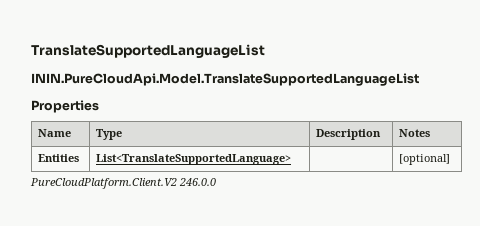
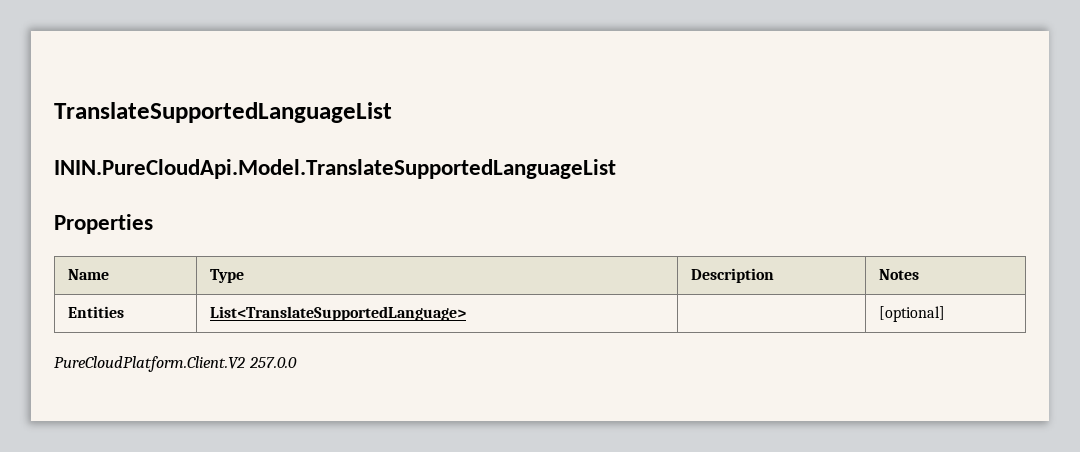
[179,178,216,186] 246.0.0 -> [248,357,297,368] 257.0.0

